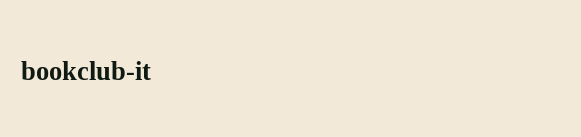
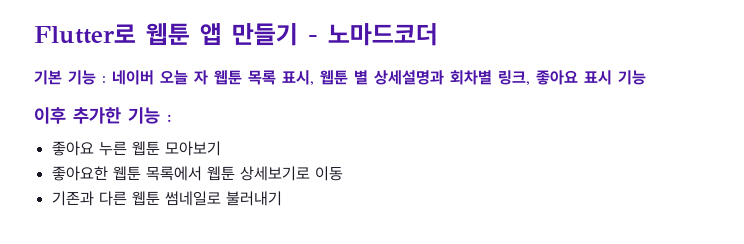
[21,61,151,80] bookclub-it -> [34,23,438,46] [34,70,646,85] [34,107,172,124] [51,141,221,156] [51,166,343,181] [51,191,282,206] Flutter로 웹툰 앱 만들기 - 노마드코더 // 기본 기능 : 네이버 오늘 자 웹툰 목록 표시, 웹툰 별 상세설명과 회차별 링크, 좋아요 표시 기능 // 이후 추가한 기능 : // 좋아요 누른 웹툰 모아보기 // 좋아요한 웹툰 목록에서 웹툰 상세보기로 이동 // 기존과 다른 웹툰 썸네일로 불러내기

